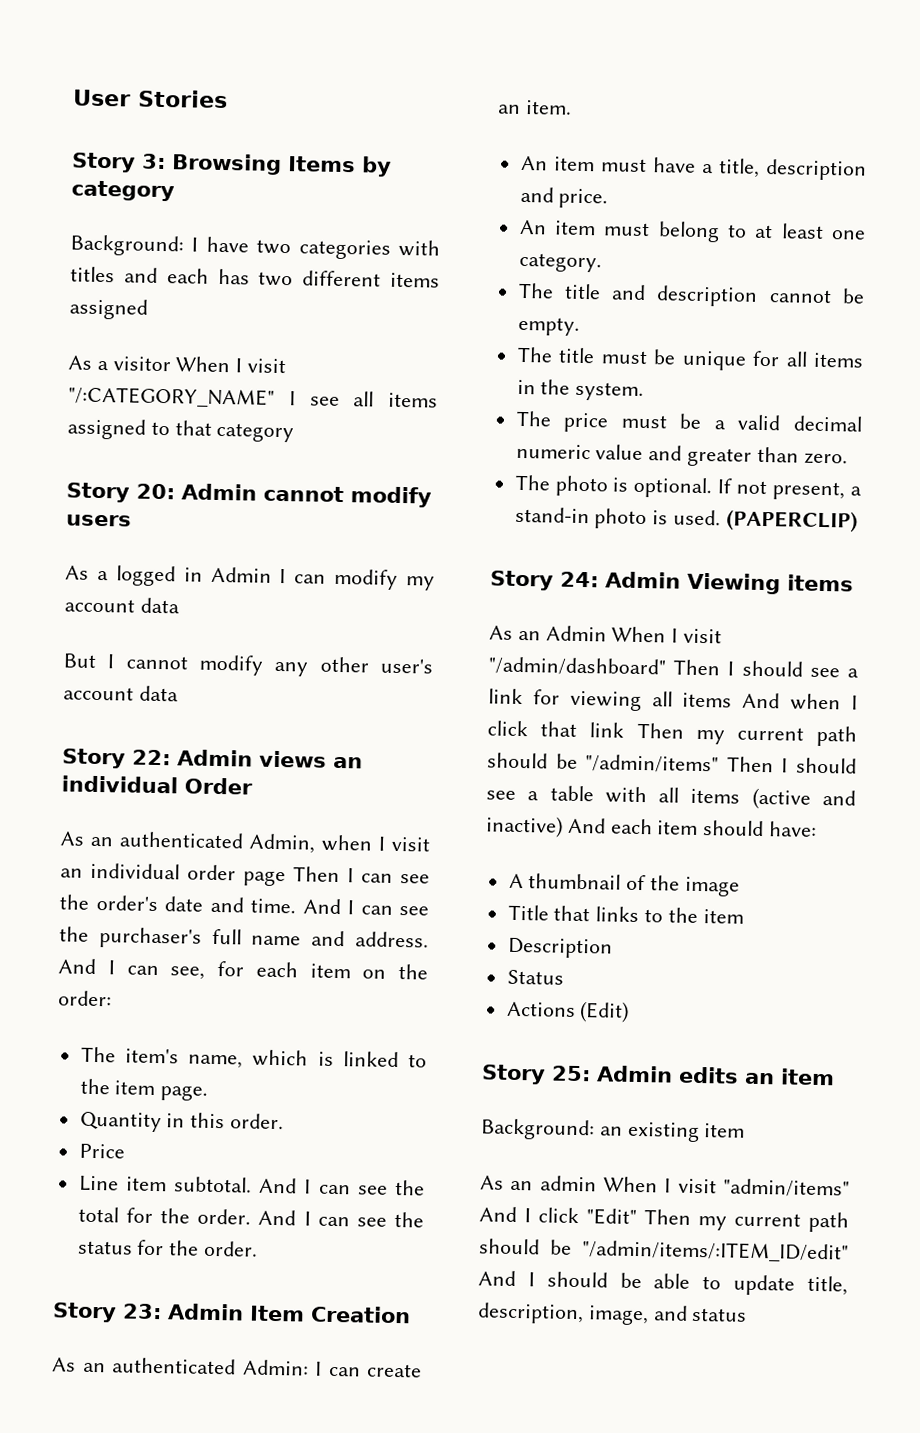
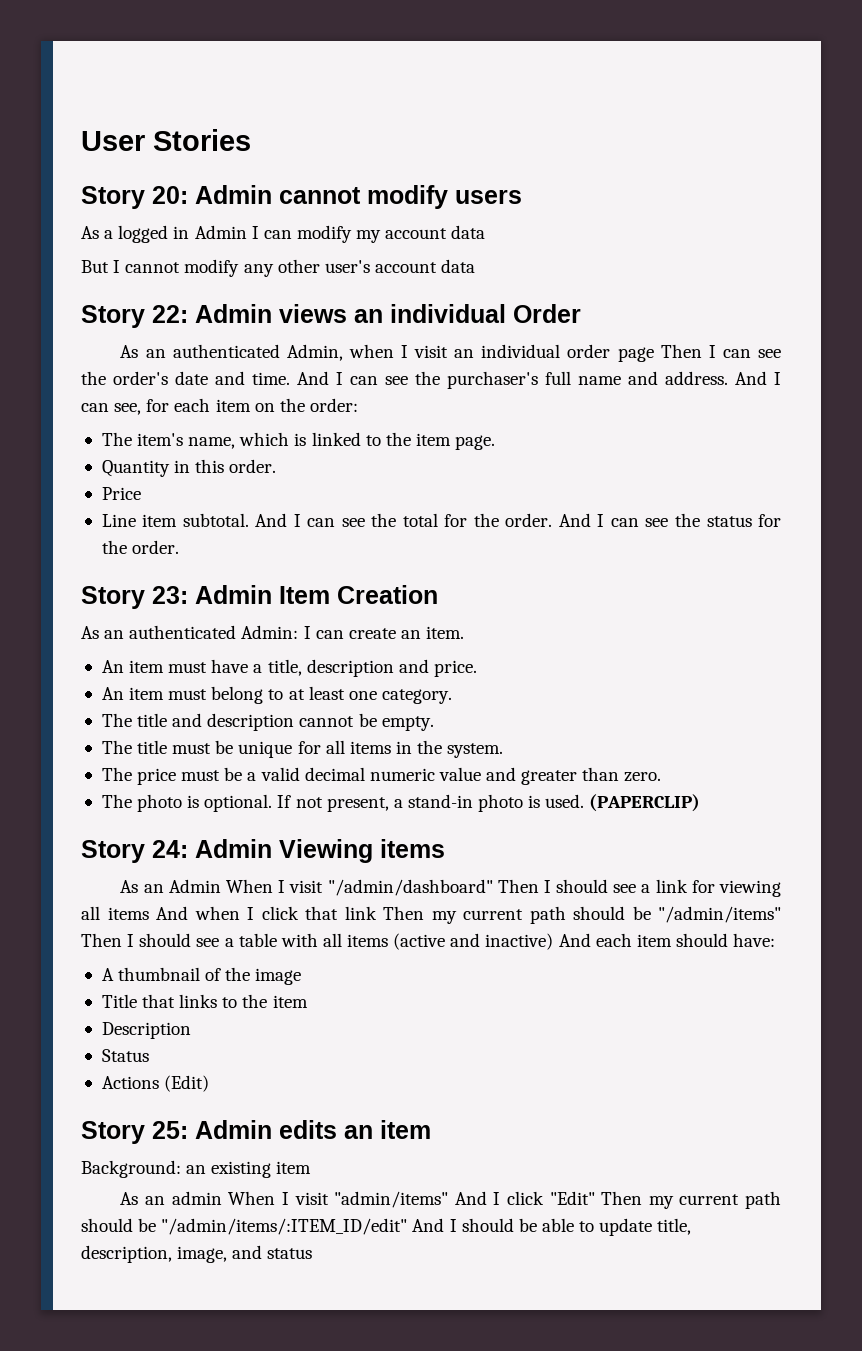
[71,152,392,177] [71,180,175,202] [70,234,440,260] [70,266,441,288] [69,298,148,320] [68,355,287,374] [68,386,438,408] [67,418,295,443] // Story 3: Browsing Items by category // Background: I have two categories with titles and each has two different items assigned // As a visitor When I visit "/:CATEGORY_NAME" I see all items assigned to that category -> (251, 140) none

